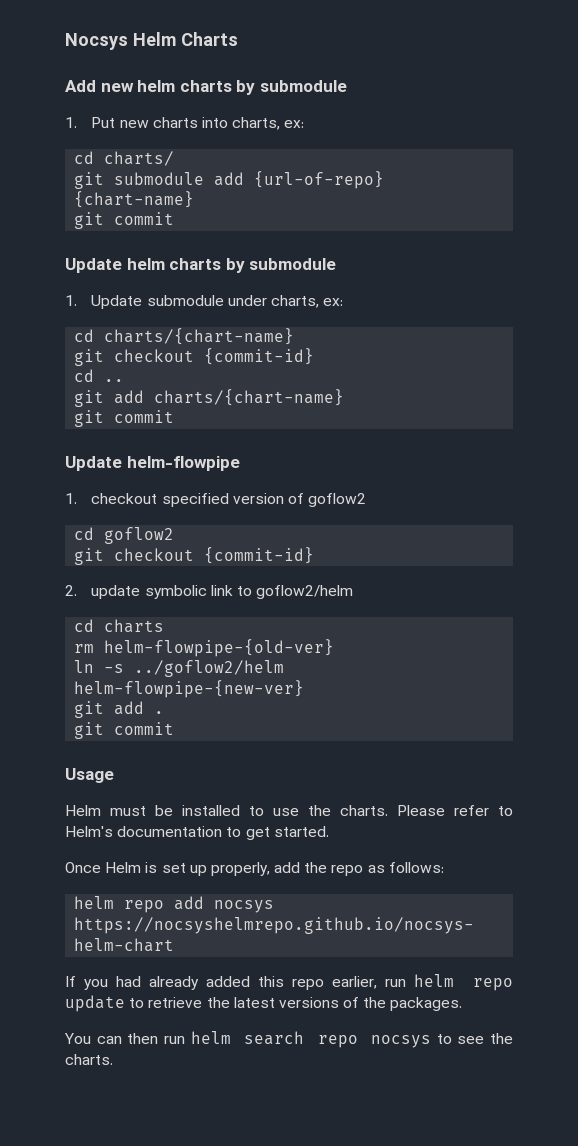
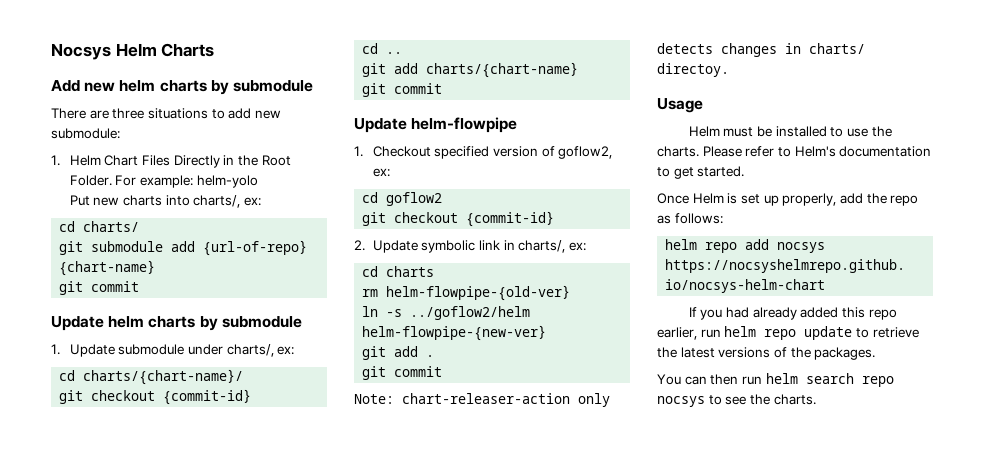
[65,117,77,128] 1. -> [51,108,281,119] [51,128,120,139] [51,155,291,168] [69,175,258,188] There are three situations to add new submodule: // 1. Helm Chart Files Directly in the Root Folder. For example: helm-yolo //
[232,117,281,130] charts, -> [193,195,241,208] charts/,
[270,295,344,308] [74,328,295,345] charts, ex: // cd charts/{chart-name} -> [226,344,295,357] [59,369,244,385] charts/, ex: // cd charts/{chart-name}/
[91,493,158,504] checkout -> [372,146,431,157] Checkout
[308,493,367,507] goflow2 -> [558,146,613,159] [372,168,390,177] goflow2, ex:
[91,585,141,599] update -> [372,240,418,253] Update
[236,585,354,599] to goflow2/helm -> [503,240,586,253] in charts/, ex:
(175, 728) none -> [354,393,610,407] [657,43,865,57] [657,63,729,77] // Note: chart-releaser-action only detects changes in charts/ directoy.

